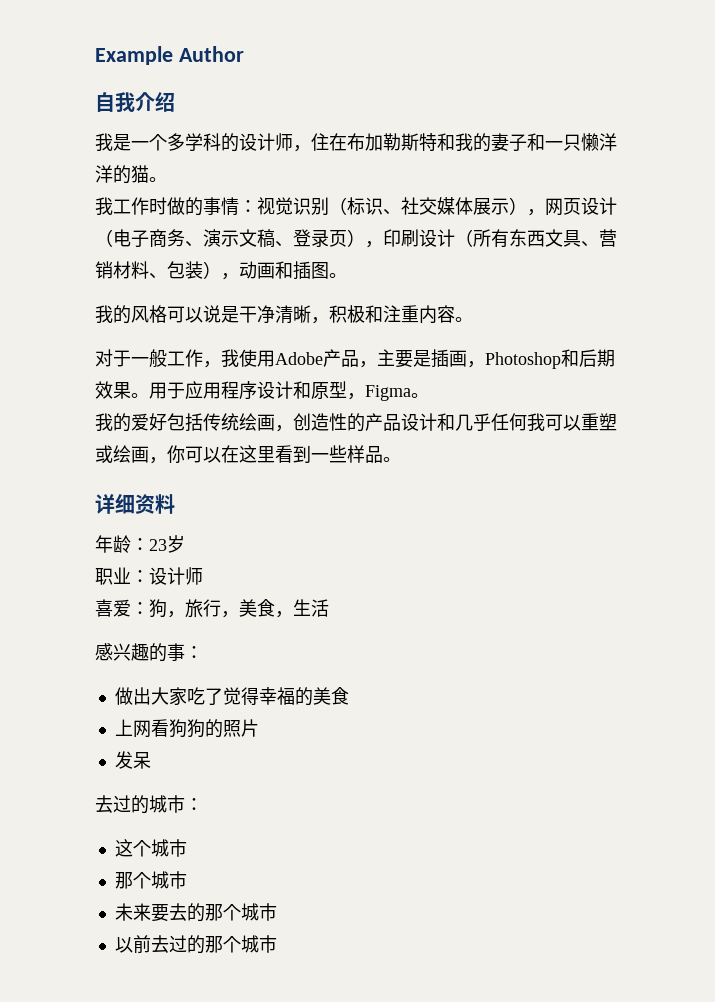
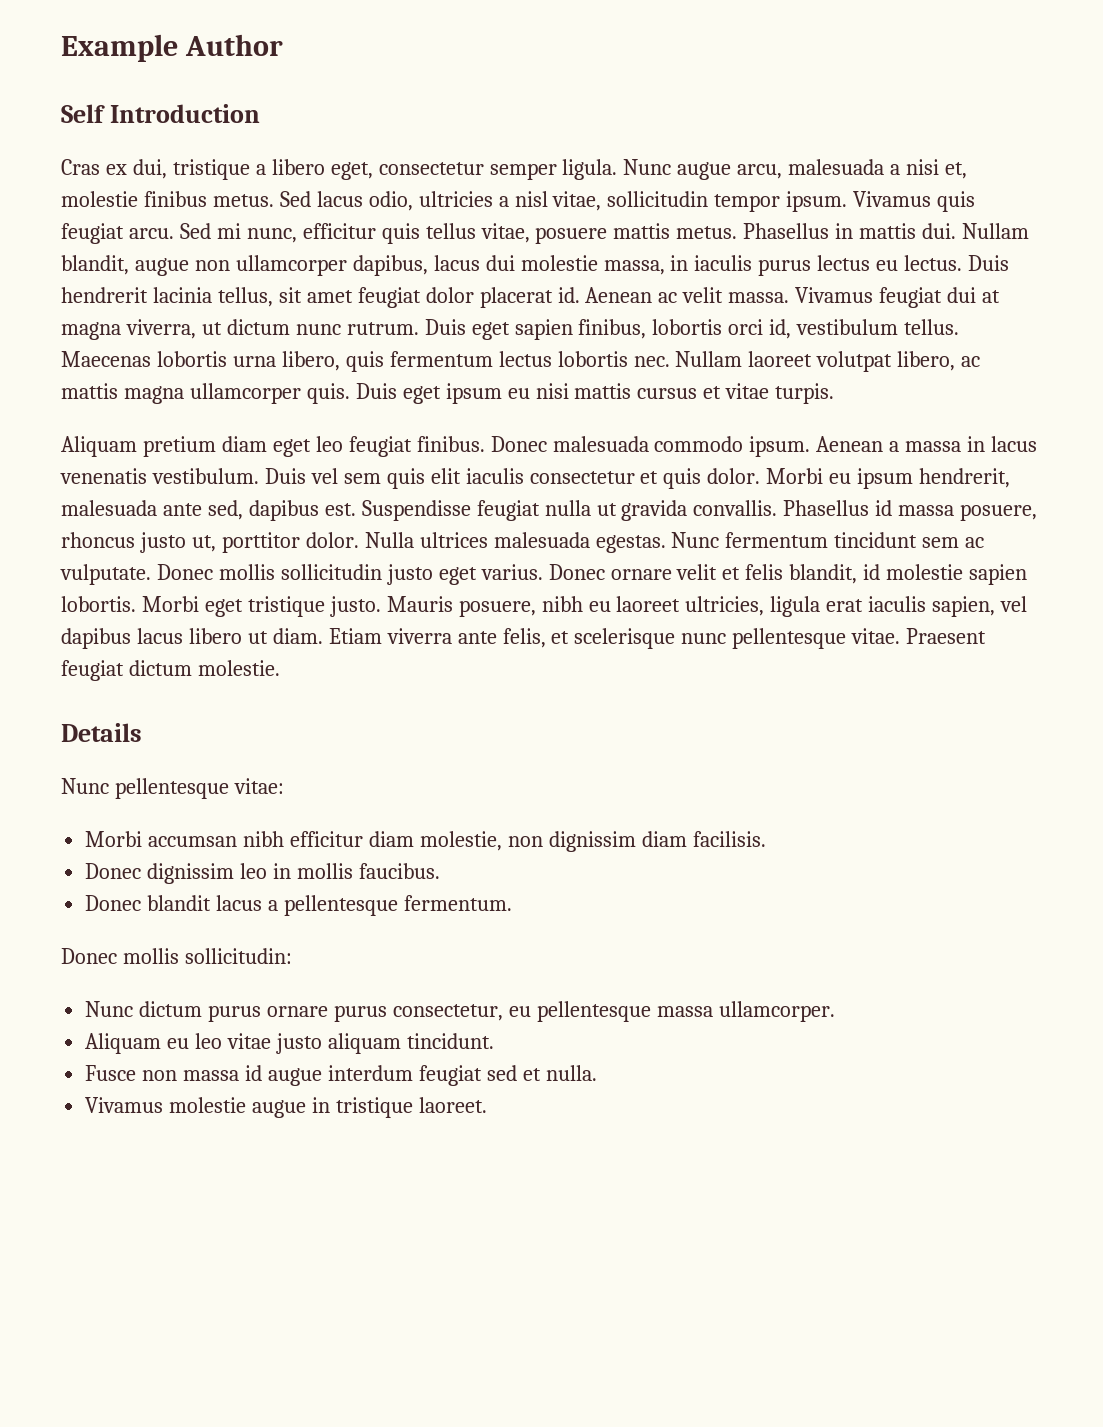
[95,92,175,112] [95,133,617,152] [95,165,167,184] [95,197,617,216] [95,229,617,248] [95,261,347,280] [95,305,473,324] [95,349,615,369] [95,381,429,401] [95,413,617,432] [95,445,401,464] [95,494,175,514] [95,535,185,553] [95,567,203,585] [95,599,329,618] [95,643,203,662] [114,687,349,706] [114,719,259,738] [114,751,151,769] [95,795,203,814] [114,839,187,857] [114,871,187,889] [114,903,277,922] [114,935,277,954] 自我介绍 // 我是一个多学科的设计师，住在布加勒斯特和我的妻子和一只懒洋洋的猫。 // 我工作时做的事情：视觉识别（标识、社交媒体展示），网页设计（电子商务、演示文稿、登录页），印刷设计（所有东西文具、营销材料、包装），动画和插图。 // 我的风格可以说是干净清晰，积极和注重内容。 // 对于一般工作，我使用Adobe产品，主要是插画，Photoshop和后期效果。用于应用程序设计和原型，Figma。 // 我的爱好包括传统绘画，创造性的产品设计和几乎任何我可以重塑或绘画，你可以在这里看到一些样品。 // 详细资料 // 年龄：23岁 // 职业：设计师 // 喜爱：狗，旅行，美食，生活 // 感兴趣的事： // 做出大家吃了觉得幸福的美食 // 上网看狗狗的照片 // 发呆 // 去过的城市： // 这个城市 // 那个城市 // 未来要去的那个城市 // 以前去过的那个城市 -> [61,104,260,123] [61,159,968,180] [61,191,976,212] [61,223,1030,244] [61,255,1010,276] [61,287,1001,308] [61,319,960,340] [61,351,981,372] [61,383,835,404] [61,436,1038,457] [60,468,1011,489] [61,500,1038,521] [61,532,985,553] [60,564,1028,585] [61,596,1028,617] [61,628,987,649] [61,660,280,681] [61,723,142,742] [61,778,284,799] [85,831,766,852] [85,863,440,884] [85,895,512,916] [61,948,292,964] [85,1001,835,1022] [85,1033,494,1054] [85,1065,597,1086] [85,1097,487,1118] Self Introduction // Cras ex dui, tristique a libero eget, consectetur semper ligula. Nunc augue arcu, malesuada a nisi et, molestie finibus metus. Sed lacus odio, ultricies a nisl vitae, sollicitudin tempor ipsum. Vivamus quis feugiat arcu. Sed mi nunc, efficitur quis tellus vitae, posuere mattis metus. Phasellus in mattis dui. Nullam blandit, augue non ullamcorper dapibus, lacus dui molestie massa, in iaculis purus lectus eu lectus. Duis hendrerit lacinia tellus, sit amet feugiat dolor placerat id. Aenean ac velit massa. Vivamus feugiat dui at magna viverra, ut dictum nunc rutrum. Duis eget sapien finibus, lobortis orci id, vestibulum tellus. Maecenas lobortis urna libero, quis fermentum lectus lobortis nec. Nullam laoreet volutpat libero, ac mattis magna ullamcorper quis. Duis eget ipsum eu nisi mattis cursus et vitae turpis. // Aliquam pretium diam eget leo feugiat finibus. Donec malesuada commodo ipsum. Aenean a massa in lacus venenatis vestibulum. Duis vel sem quis elit iaculis consectetur et quis dolor. Morbi eu ipsum hendrerit, malesuada ante sed, dapibus est. Suspendisse feugiat nulla ut gravida convallis. Phasellus id massa posuere, rhoncus justo ut, porttitor dolor. Nulla ultrices malesuada egestas. Nunc fermentum tincidunt sem ac vulputate. Donec mollis sollicitudin justo eget varius. Donec ornare velit et felis blandit, id molestie sapien lobortis. Morbi eget tristique justo. Mauris posuere, nibh eu laoreet ultricies, ligula erat iaculis sapien, vel dapibus lacus libero ut diam. Etiam viverra ante felis, et scelerisque nunc pellentesque vitae. Praesent feugiat dictum molestie. // Details // Nunc pellentesque vitae: // Morbi accumsan nibh efficitur diam molestie, non dignissim diam facilisis. // Donec dignissim leo in mollis faucibus. // Donec blandit lacus a pellentesque fermentum. // Donec mollis sollicitudin: // Nunc dictum purus ornare purus consectetur, eu pellentesque massa ullamcorper. // Aliquam eu leo vitae justo aliquam tincidunt. // Fusce non massa id augue interdum feugiat sed et nulla. // Vivamus molestie augue in tristique laoreet.

